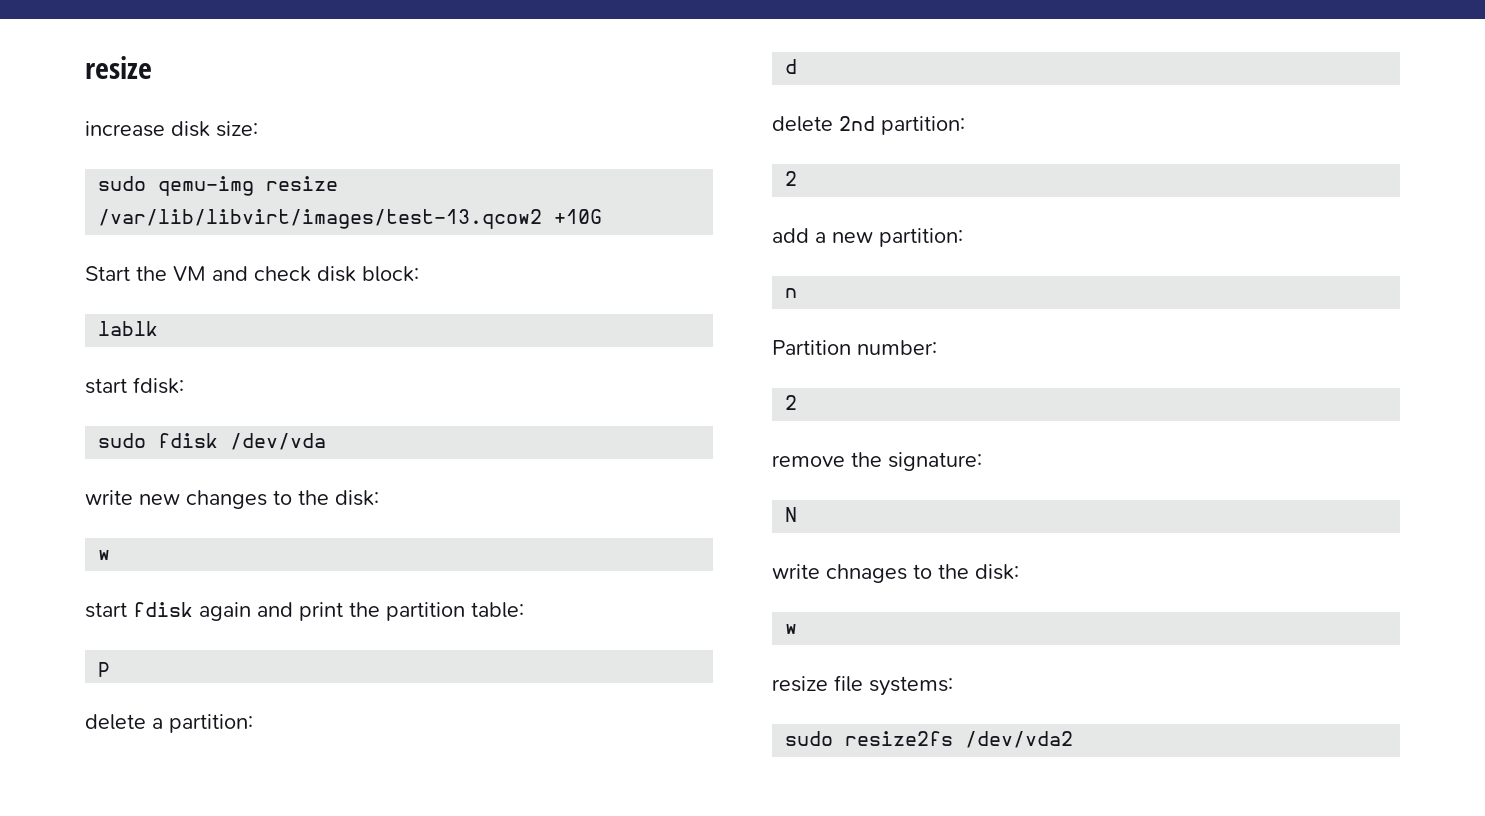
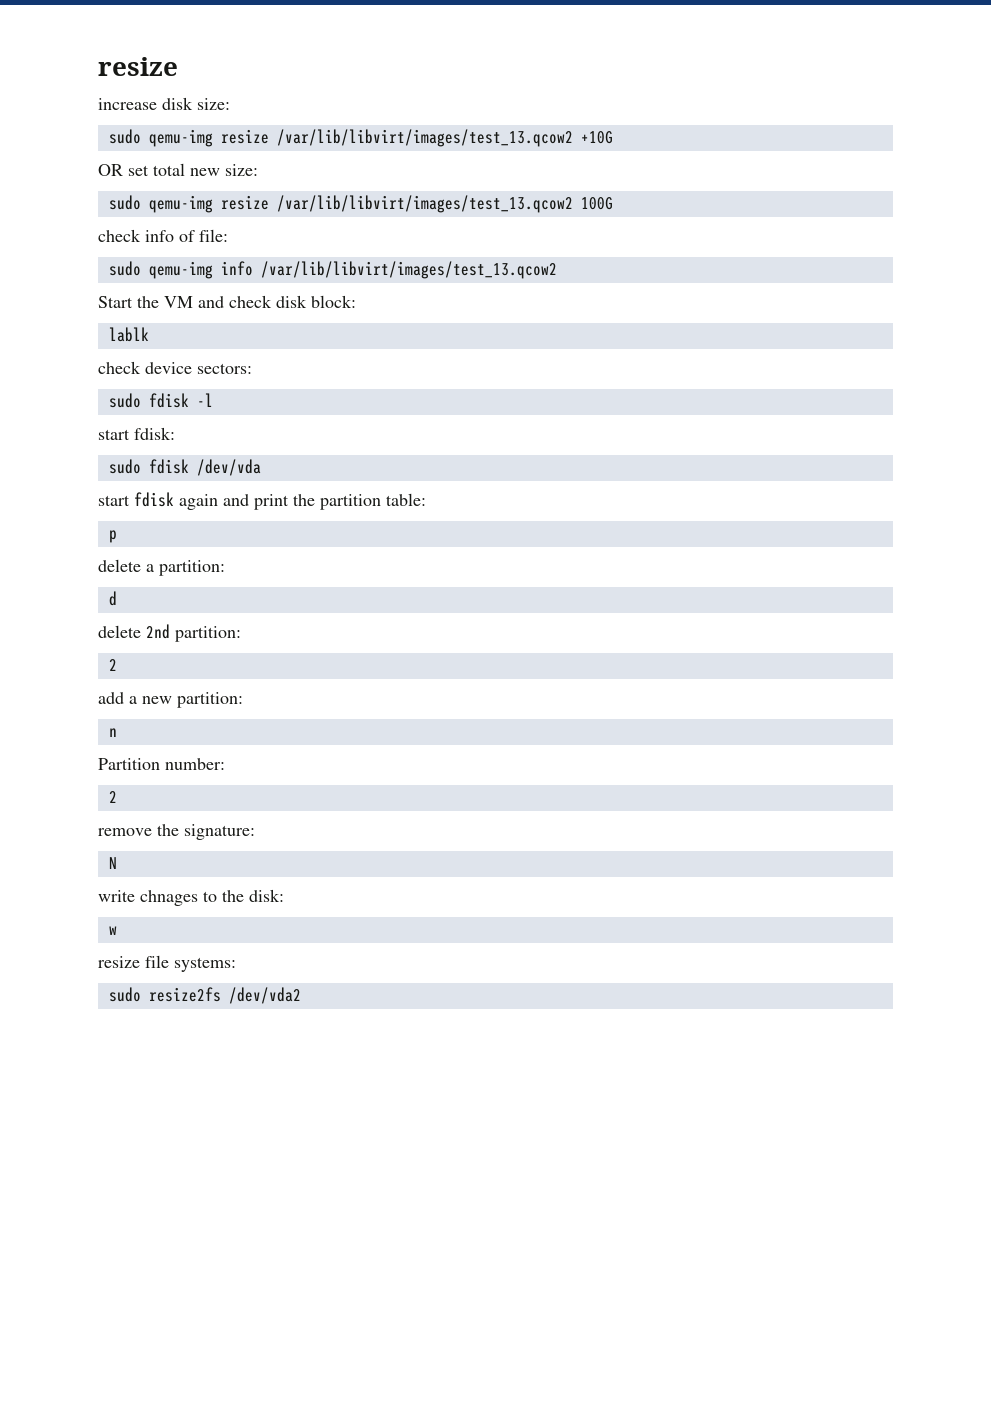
[98,209,543,229] /var/lib/libvirt/images/test-13.qcow2 -> [276,129,573,147] /var/lib/libvirt/images/test_13.qcow2
(603, 216) none -> [98,163,258,176] [108,195,613,213] [98,229,228,242] [108,261,557,279] // OR set total new size: // sudo qemu-img resize /var/lib/libvirt/images/test_13.qcow2 100G // check info of file: // sudo qemu-img info /var/lib/libvirt/images/test_13.qcow2
(159, 328) none -> [98,361,252,374] [108,393,213,408] // check device sectors: // sudo fdisk -l
[85,490,379,509] [98,550,111,560] // write new changes to the disk: // w -> (261, 467) none

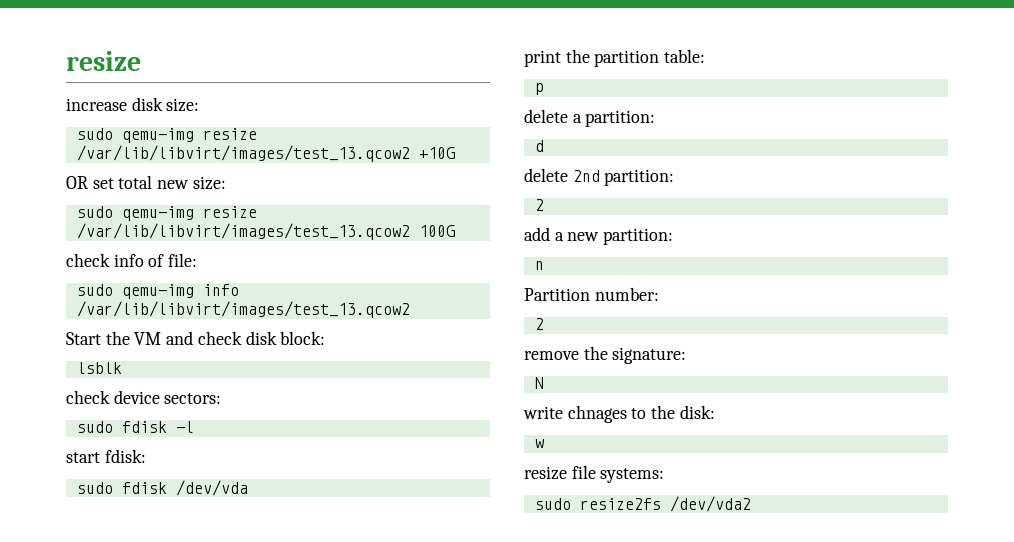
[108,327,149,342] lablk -> [76,362,122,374] lsblk
[98,492,249,510] start fdisk again and -> (248, 488) none

